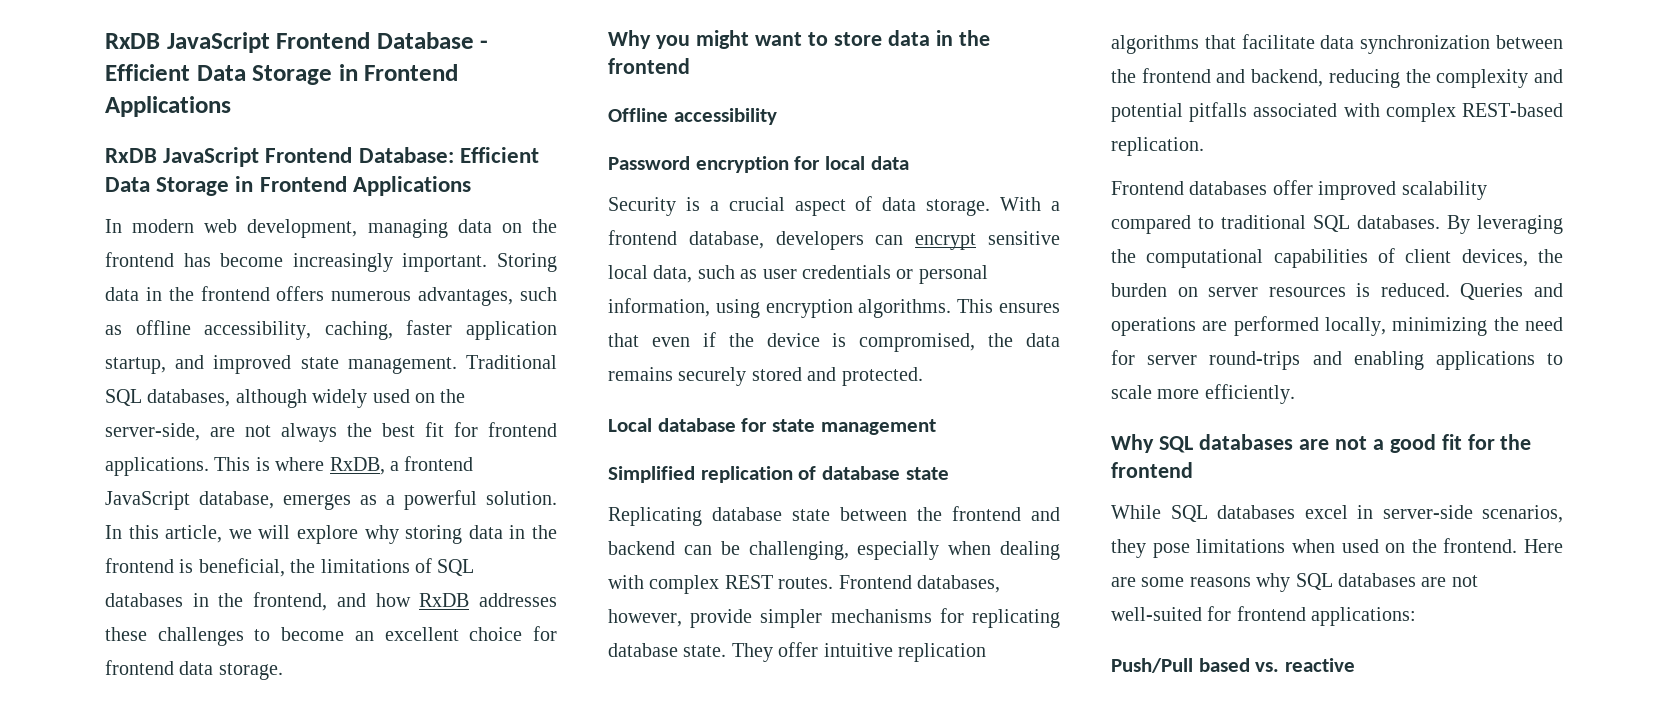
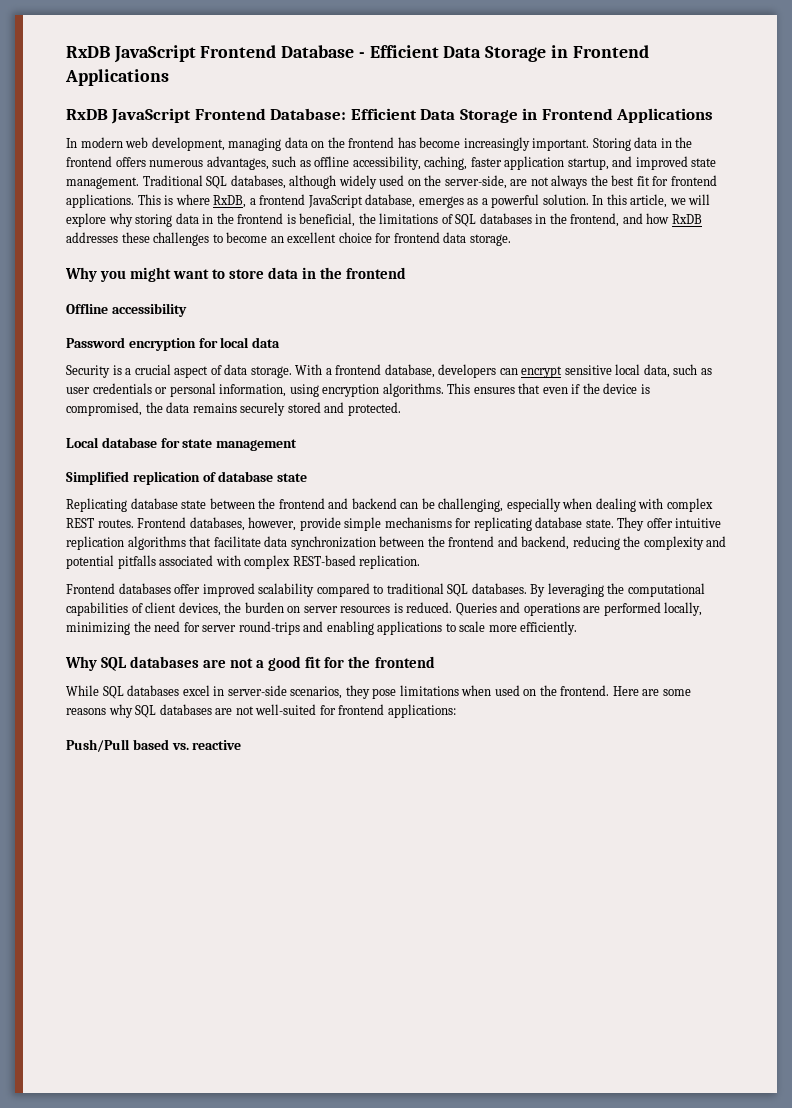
[760,609,823,628] simpler -> [344,517,382,531] simple

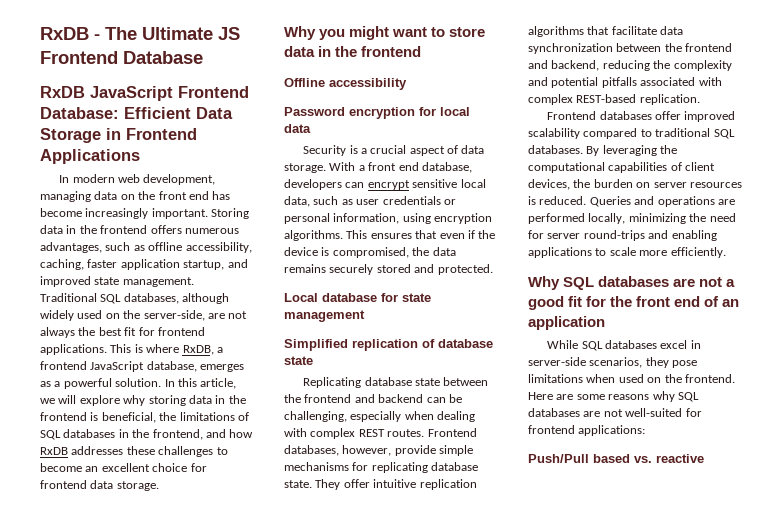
[66,45,649,63] [65,69,169,86] RxDB JavaScript Frontend Database - Efficient Data Storage in Frontend Applications -> [40,27,240,40] [40,51,203,64] RxDB - The Ultimate JS Frontend Database
[348,137,395,148] frontend -> [158,191,209,200] front end
[335,364,382,375] frontend -> [368,162,419,171] front end
[374,656,435,668] frontend -> [636,296,740,307] [528,316,605,330] front end of an application

